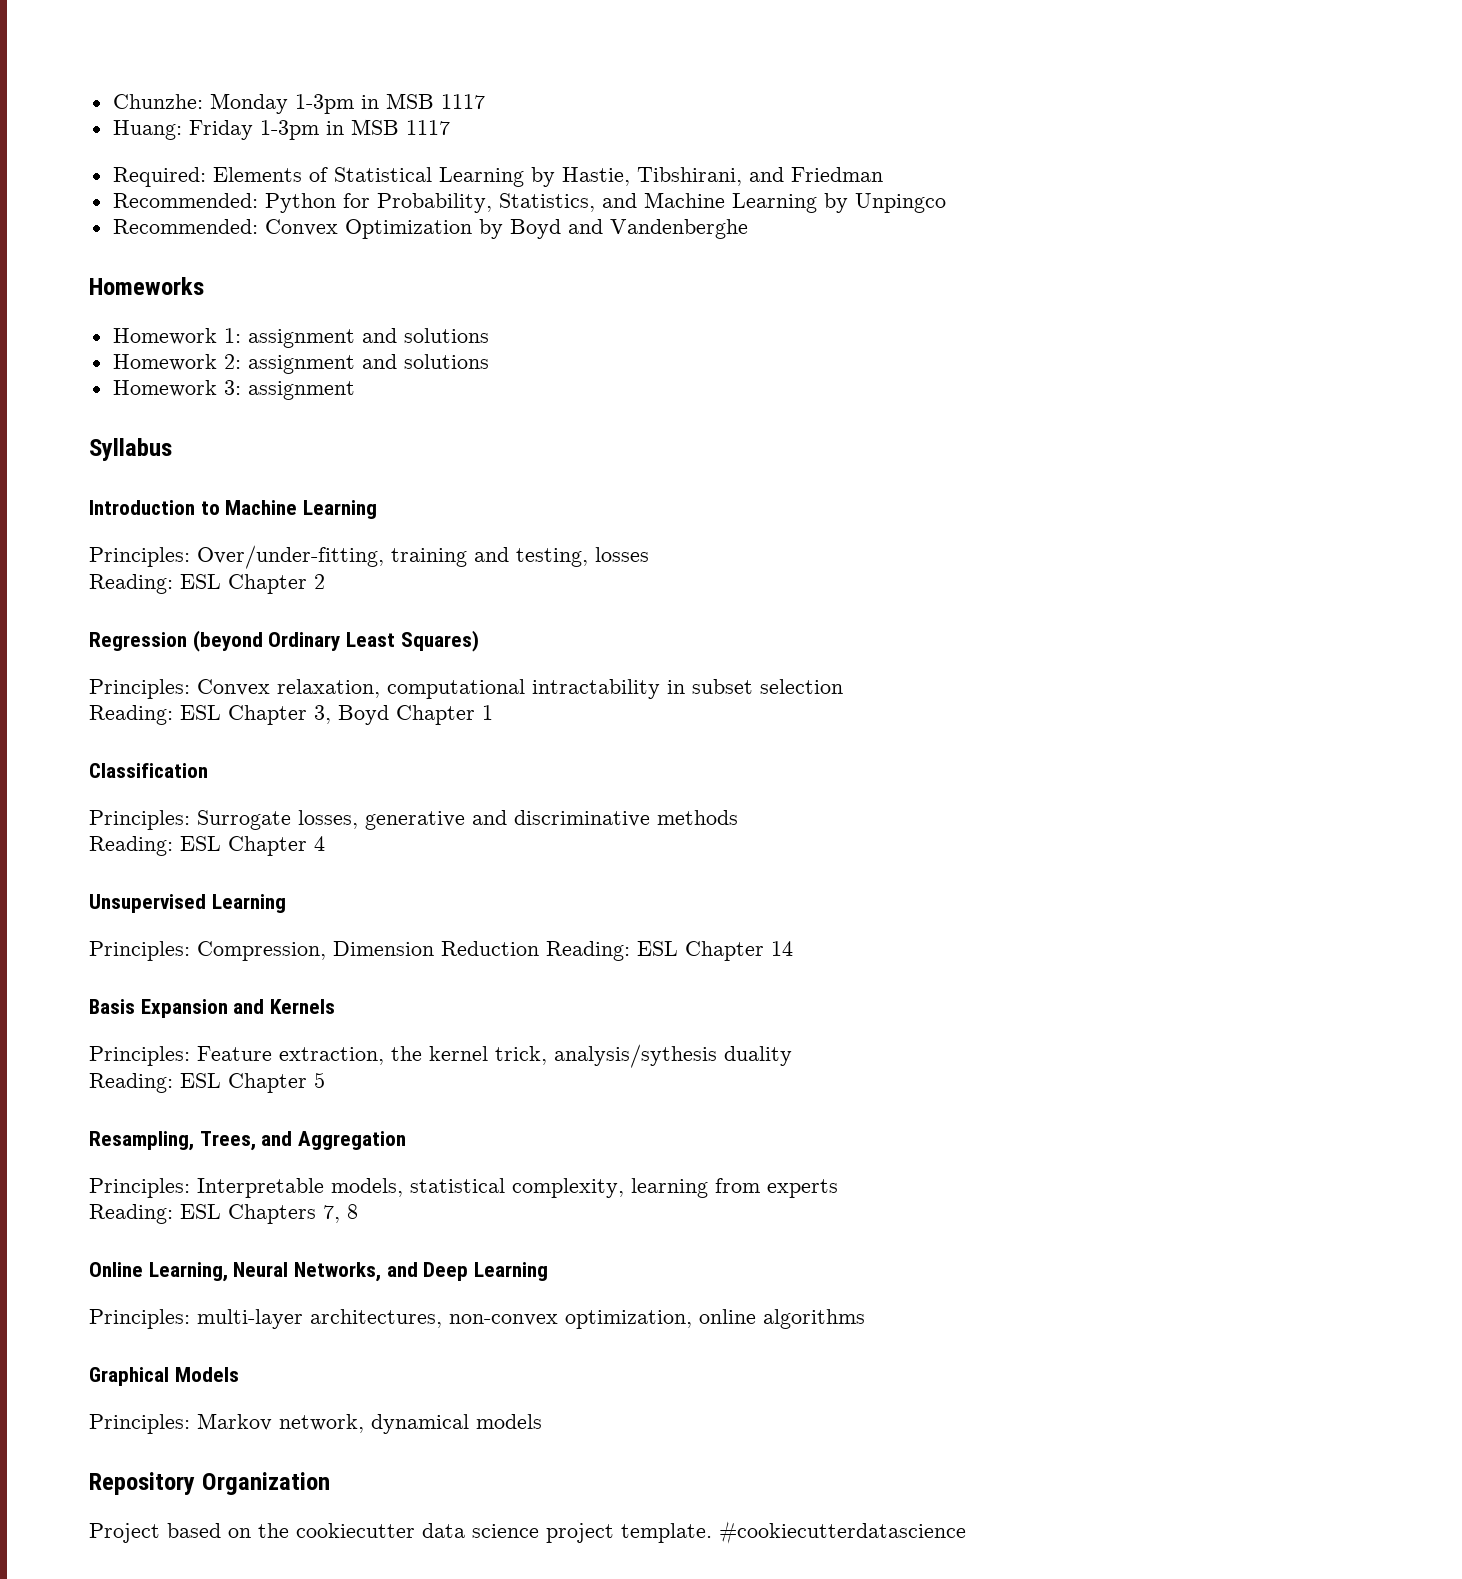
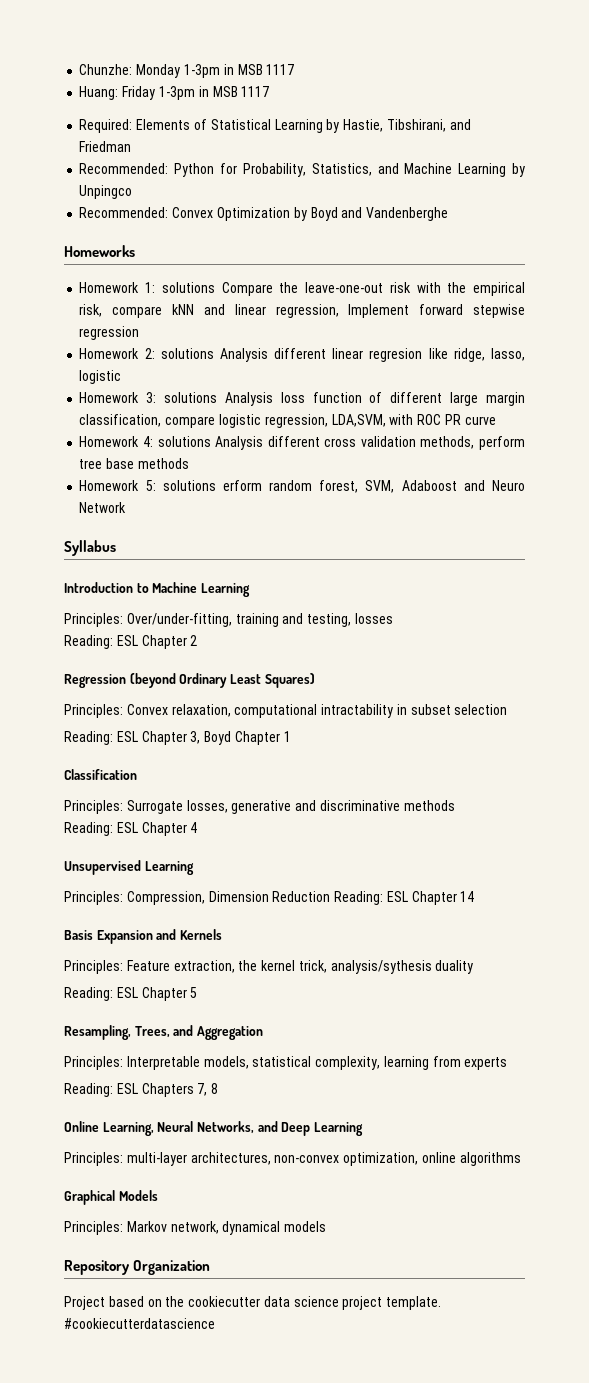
[247,328,489,348] assignment and solutions -> [161,282,526,296] [79,304,525,318] [79,326,140,340] solutions Compare the leave-one-out risk with the empirical risk, compare kNN and linear regression, Implement forward stepwise regression
[247,354,489,374] [112,380,355,400] assignment and solutions // Homework 3: assignment -> [160,348,526,362] [79,370,122,384] [79,392,525,406] [79,414,496,428] [79,436,525,450] [79,458,189,469] [79,480,526,493] [79,502,127,513] solutions Analysis different linear regresion like ridge, lasso, logistic // Homework 3: solutions Analysis loss function of different large margin classification, compare logistic regression, LDA,SVM, with ROC PR curve // Homework 4: solutions Analysis different cross validation methods, perform tree base methods // Homework 5: solutions erform random forest, SVM, Adaboost and Neuro Network

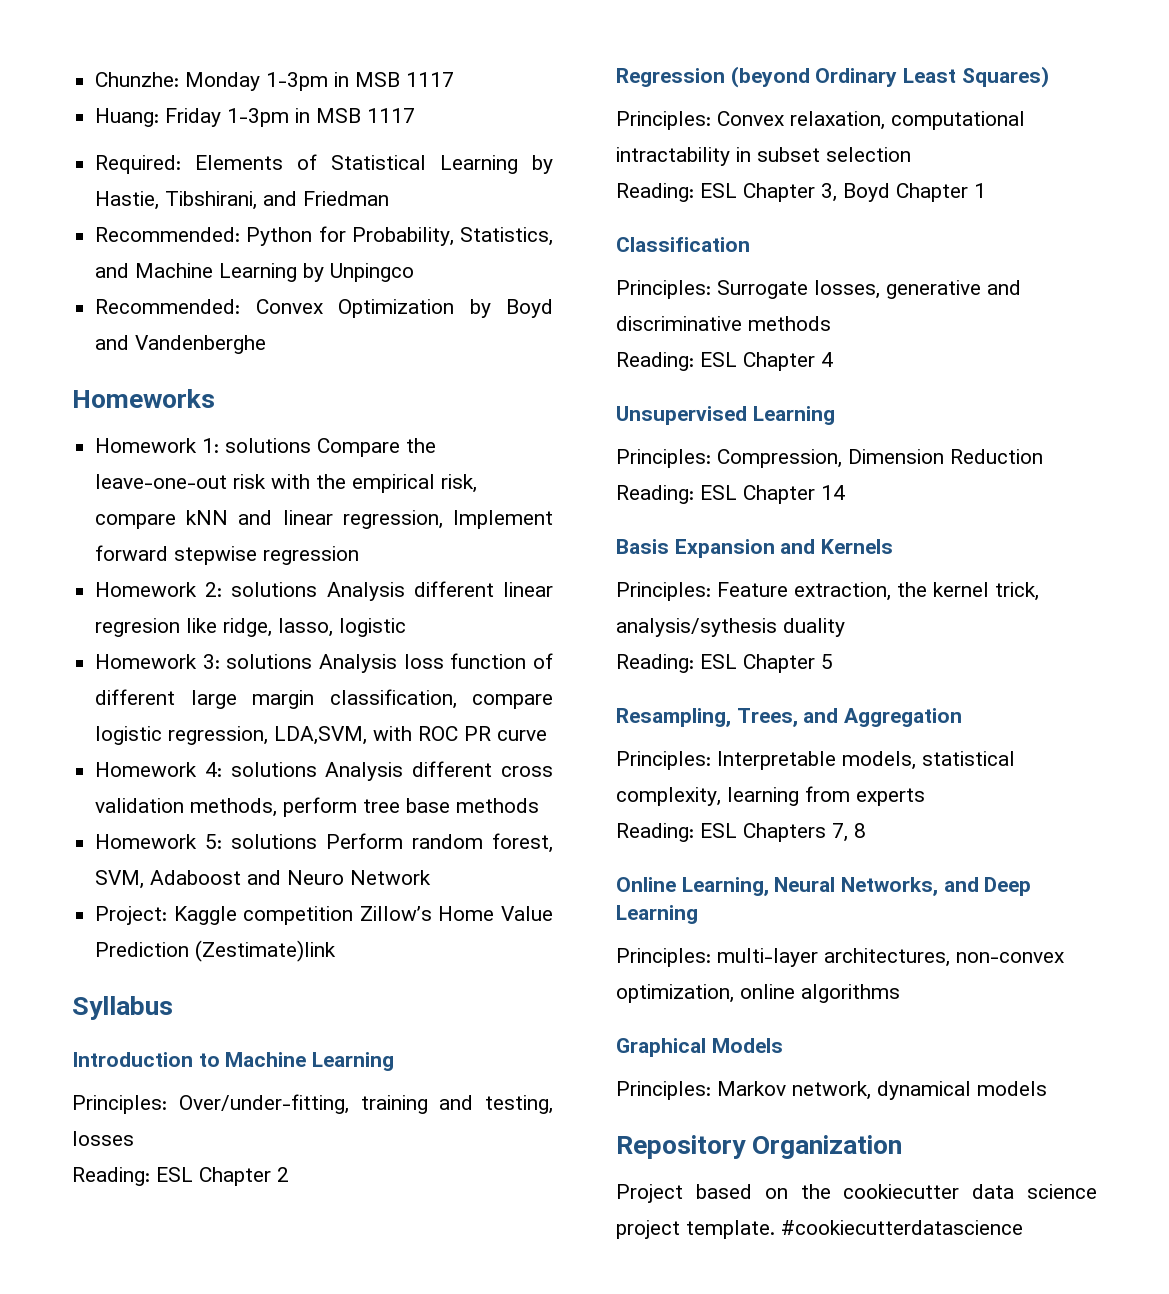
[222,480,262,491] erform -> [326,833,404,849] Perform
(127, 507) none -> [95,906,553,925] [95,940,337,962] // Project: Kaggle competition Zillow’s Home Value Prediction (Zestimate)link

